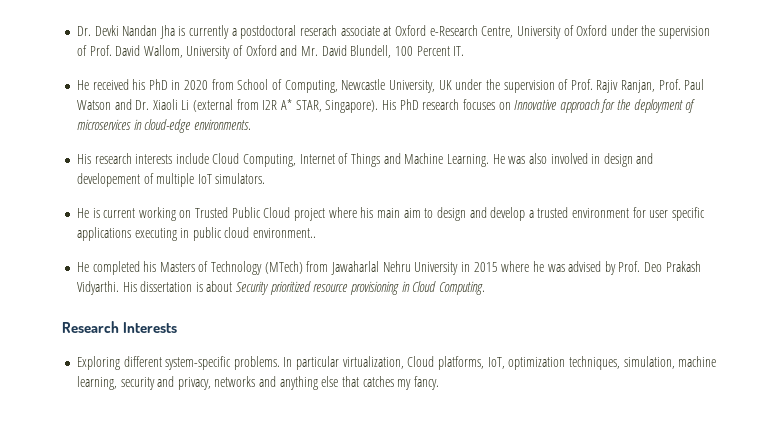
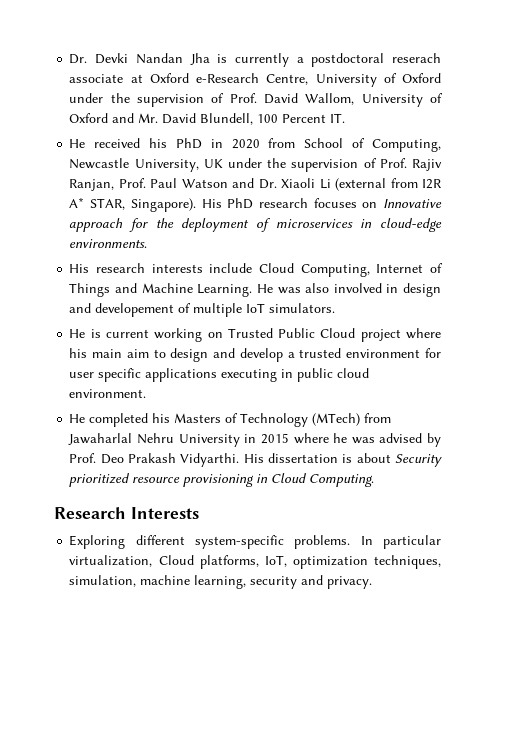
[253,228,317,238] environment.. -> [69,389,147,398] environment.
[177,376,439,390] privacy, networks and anything else that catches my fancy. -> [327,576,373,589] privacy.

